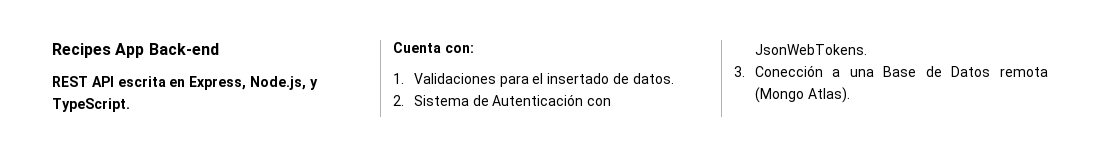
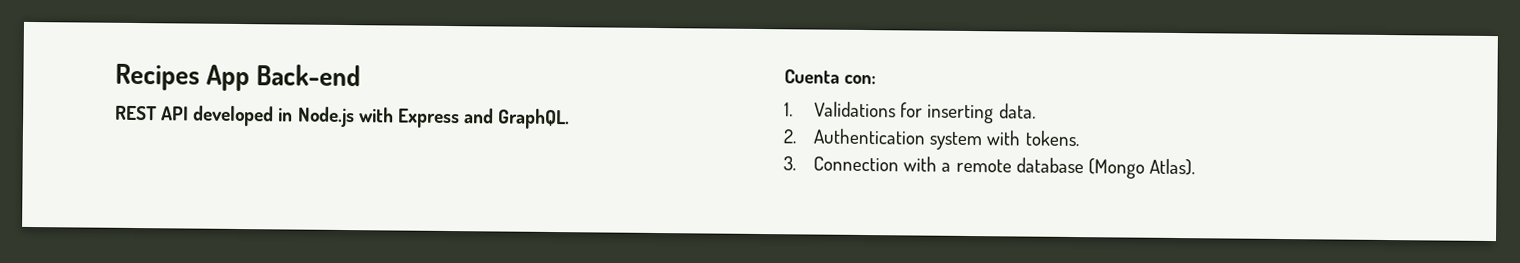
[117,76,318,90] [52,98,130,112] [393,42,474,53] [393,73,674,87] [393,94,612,106] [754,44,867,55] [734,65,1048,77] escrita en Express, Node.js, y TypeScript. // Cuenta con: // 1. Validaciones para el insertado de datos. // 2. Sistema de Autenticación con JsonWebTokens. // 3. Conección a una Base de Datos remota -> [193,105,571,130] [784,69,877,85] [784,101,1036,124] [783,128,1080,151] [783,156,1084,174] developed in Node.js with Express and GraphQL. // Cuenta con: // 1. Validations for inserting data. // 2. Authentication system with tokens. // 3. Connection with a remote database

